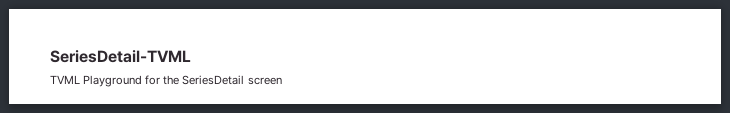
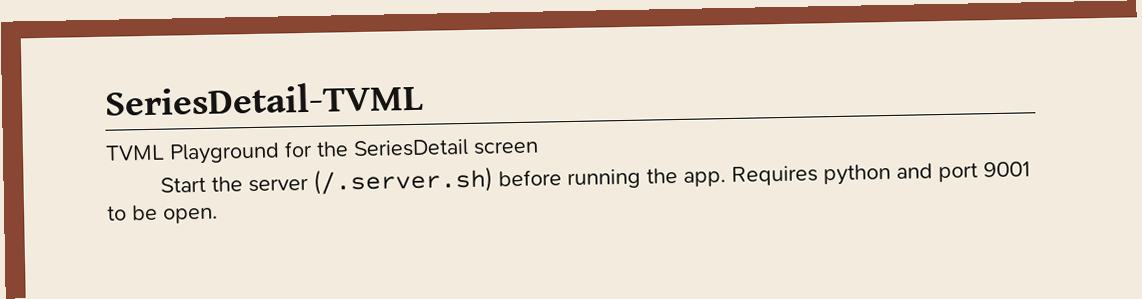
(282, 81) none -> [160,161,1031,195] [106,204,218,224] // Start the server (/.server.sh) before running the app. Requires python and port 9001 to be open.

